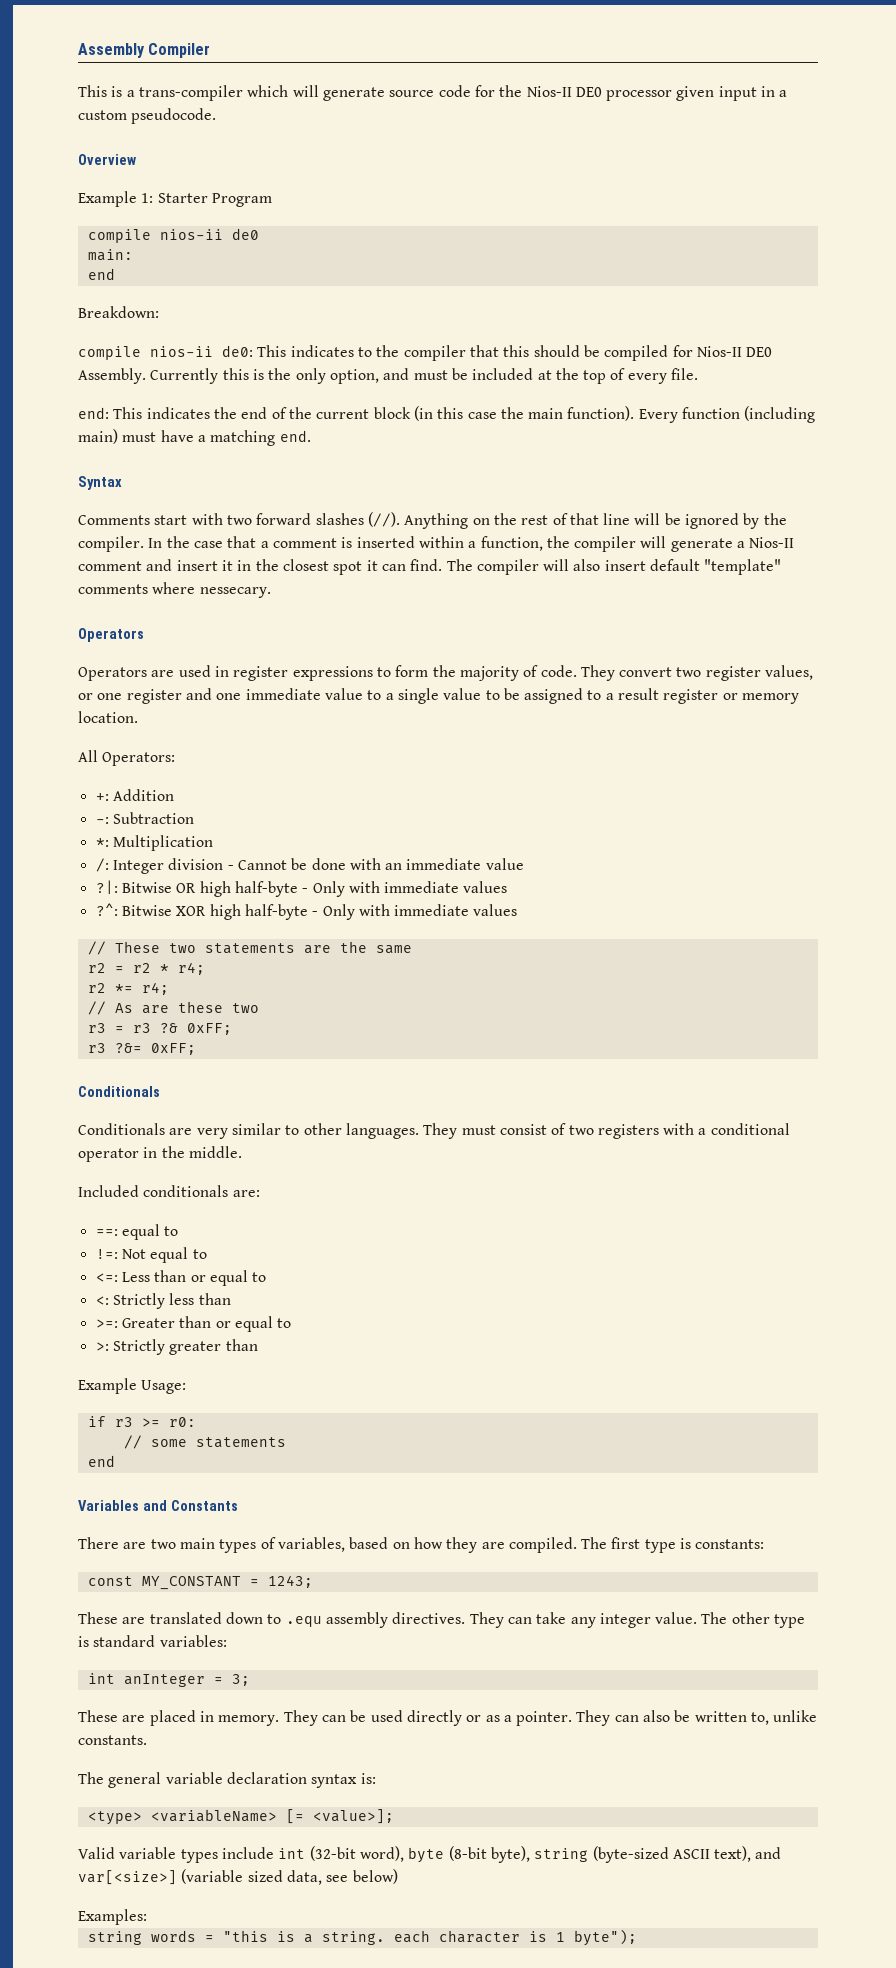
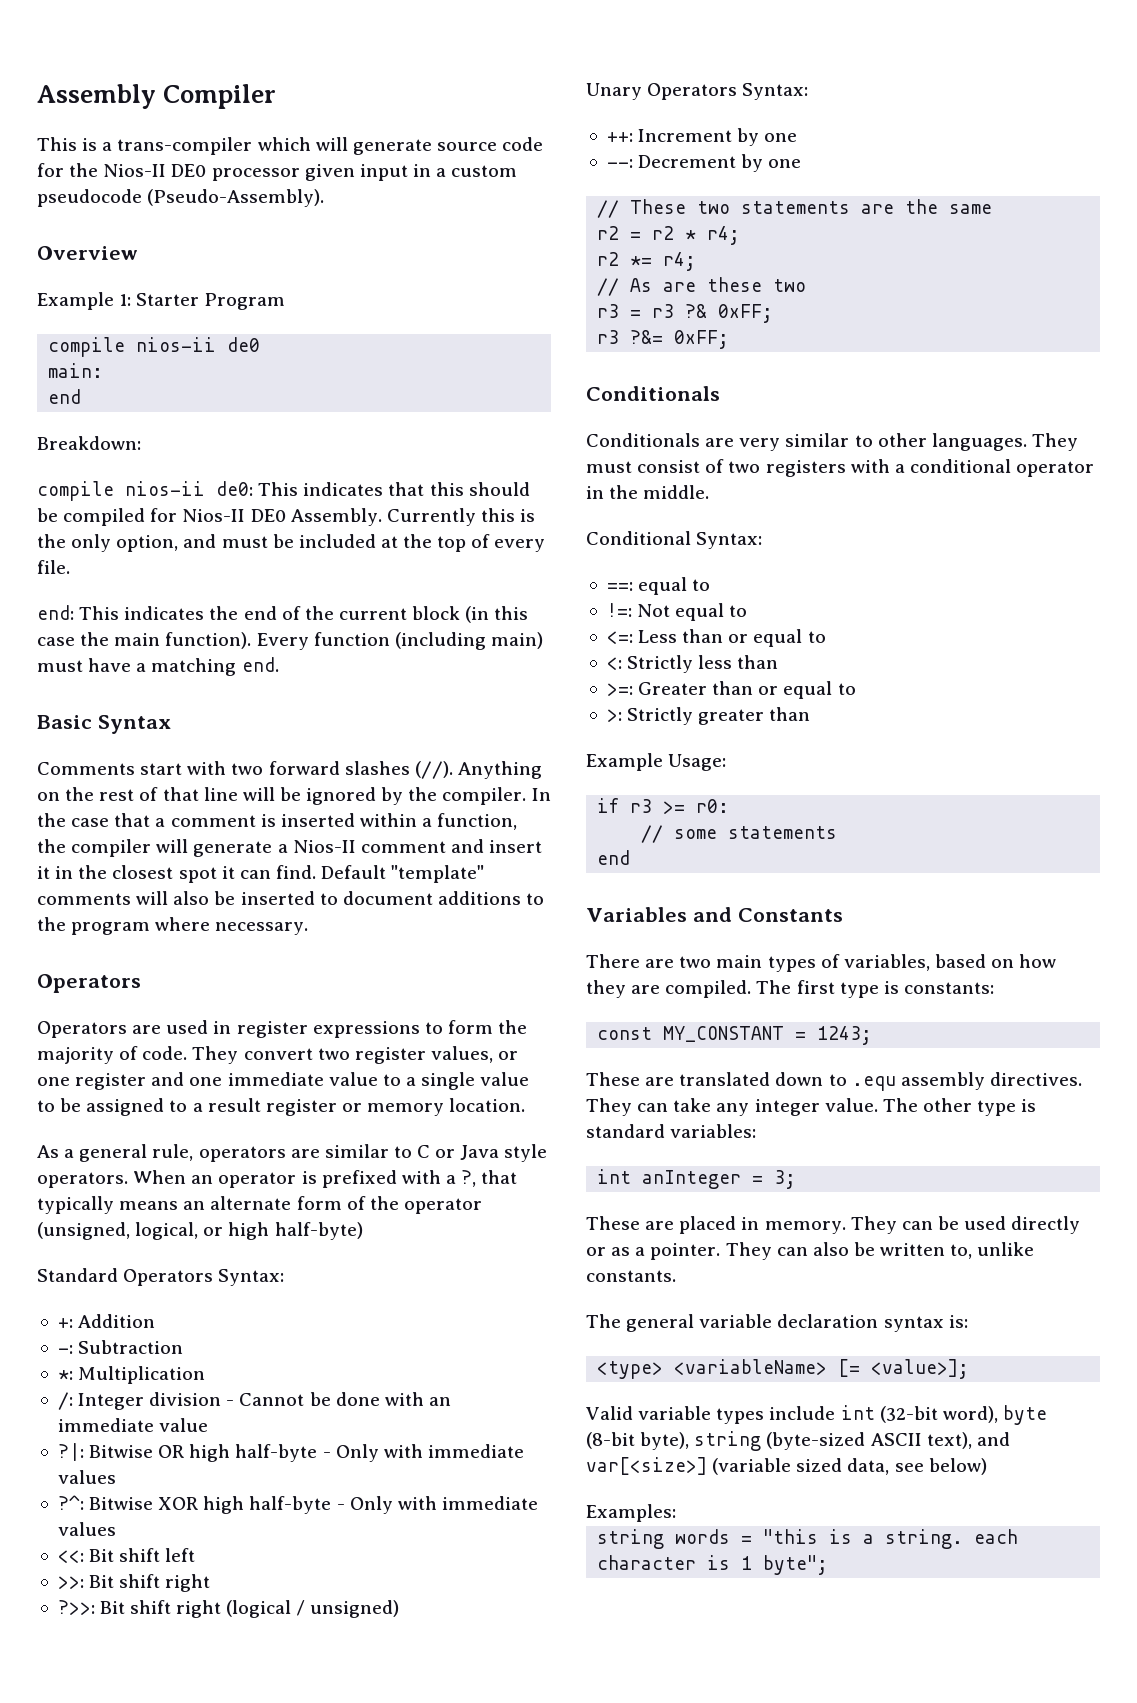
[131,108,217,124] pseudocode. -> [37,189,325,207] pseudocode (Pseudo-Assembly).
[357,345,466,361] to the compiler -> (384, 489) none
(311, 436) none -> [37,715,92,729] Basic
[446,559,782,575] [78,582,271,598] The compiler will also insert default "template" comments where nessecary. -> [321,865,485,883] [37,891,545,905] [37,917,309,935] Default "template" comments will also be inserted to document additions to the program where necessary.
[78,750,176,766] All Operators: -> [37,1144,548,1162] [37,1170,518,1188] [37,1196,482,1214] [37,1222,363,1240] [37,1268,285,1286] As a general rule, operators are similar to C or Java style operators. When an operator is prefixed with a ?, that typically means an alternate form of the operator (unsigned, logical, or high half-byte) // Standard Operators Syntax:
(518, 910) none -> [57,1548,196,1563] [57,1574,211,1592] [57,1600,399,1618] [586,83,809,100] [606,128,798,146] [606,154,802,172] // <<: Bit shift left // >>: Bit shift right // ?>>: Bit shift right (logical / unsigned) // Unary Operators Syntax: // ++: Increment by one // --: Decrement by one
[78,1185,260,1197] Included conditionals are: -> [586,531,763,549] Conditional Syntax:
[573,1929,637,1946] byte"); -> [763,1555,829,1575] byte";

